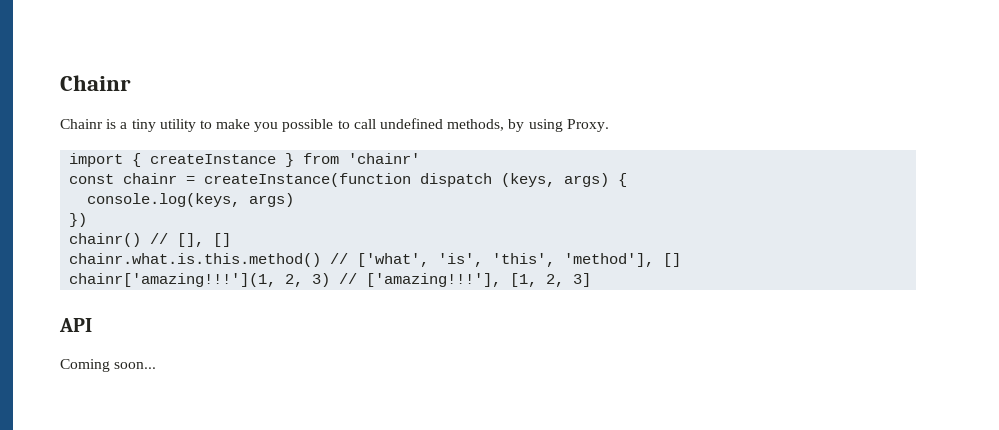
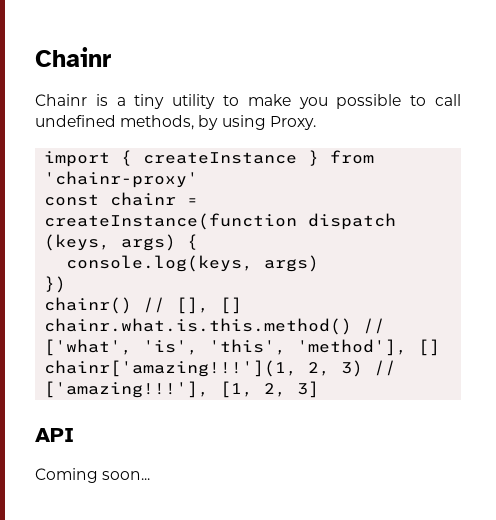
[348,153,421,164] 'chainr' -> [44,171,199,188] 'chainr-proxy'

